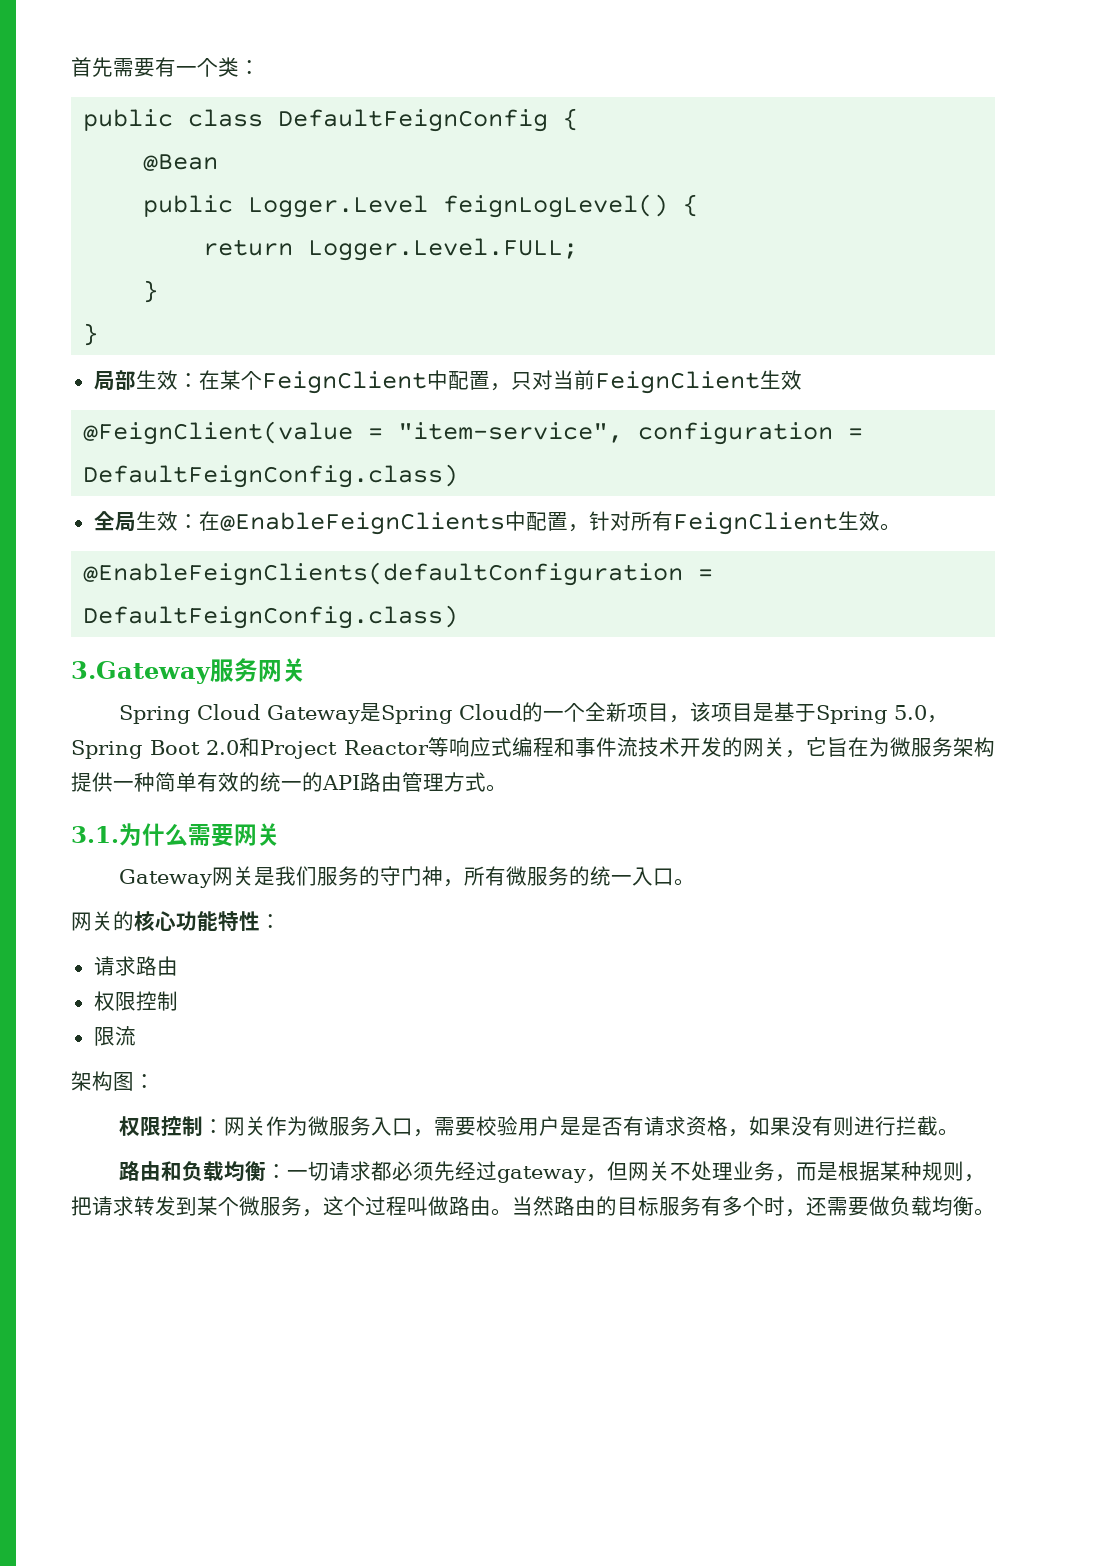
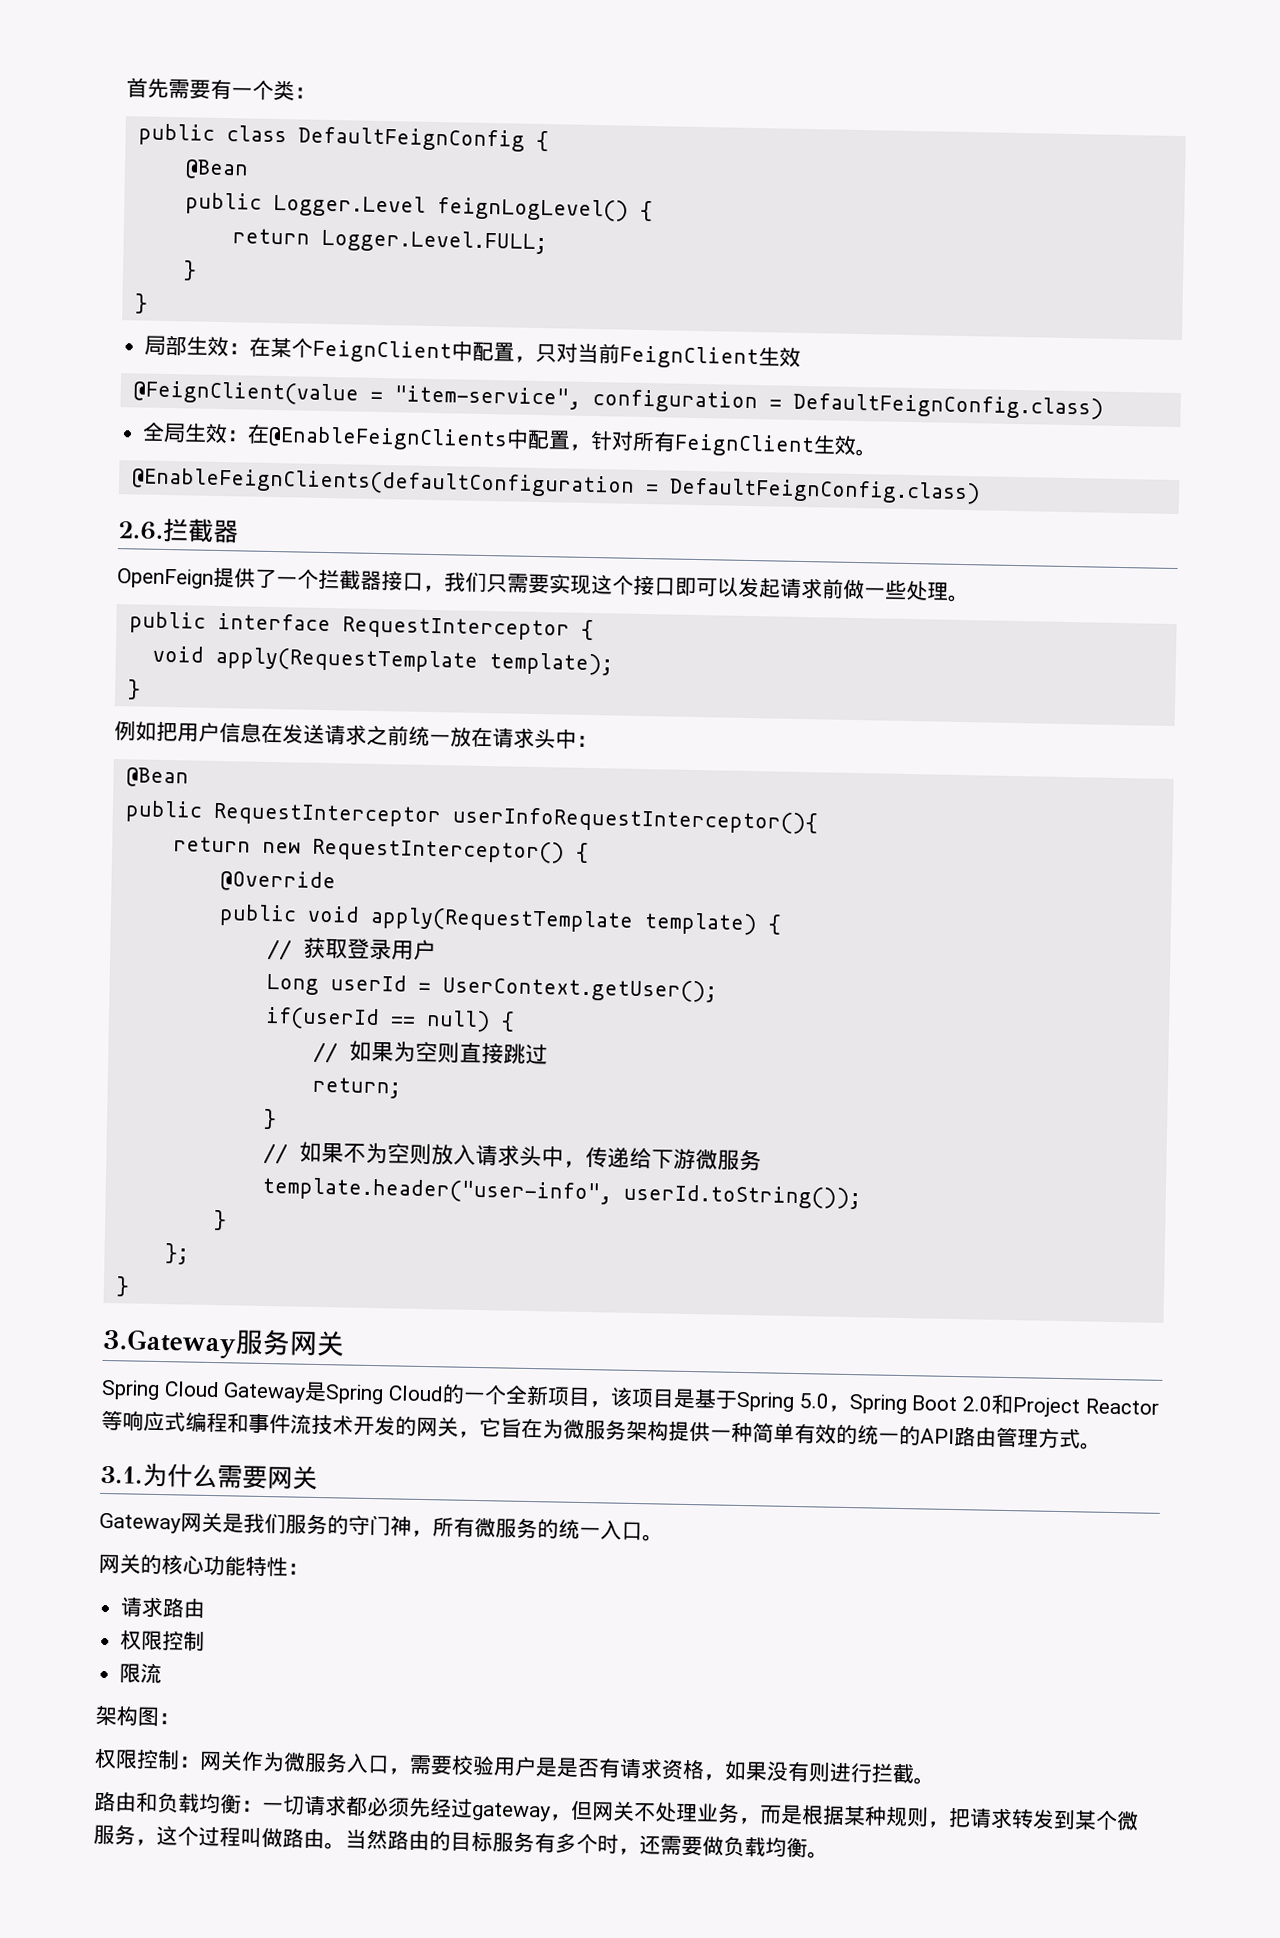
(459, 617) none -> [118,517,239,544] [117,567,970,603] [128,611,594,641] [151,645,613,676] [126,679,141,700] [114,721,598,750] [125,767,189,788] [124,800,818,835] [172,836,589,864] [219,870,336,893] [218,904,782,936] [266,937,436,961] [265,973,717,1003] [264,1006,515,1033] [312,1040,548,1065] [311,1076,401,1099] [262,1108,277,1130] [262,1141,762,1172] [261,1176,861,1210] [213,1210,227,1231] [164,1243,189,1265] [115,1276,130,1297] // 2.6.拦截器 // OpenFeign提供了一个拦截器接口，我们只需要实现这个接口即可以发起请求前做一些处理。 // public interface RequestInterceptor { // void apply(RequestTemplate template); // } // 例如把用户信息在发送请求之前统一放在请求头中： // @Bean // public RequestInterceptor userInfoRequestInterceptor(){ // return new RequestInterceptor() { // @Override // public void apply(RequestTemplate template) { // // 获取登录用户 // Long userId = UserContext.getUser(); // if(userId == null) { // // 如果为空则直接跳过 // return; // } // // 如果不为空则放入请求头中，传递给下游微服务 // template.header("user-info", userId.toString()); // } // }; // }

